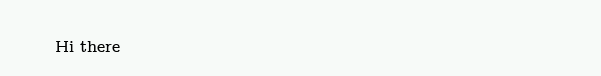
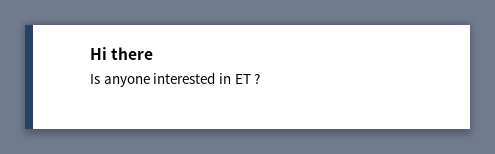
(120, 46) none -> [90,72,261,87] // Is anyone interested in ET ?

